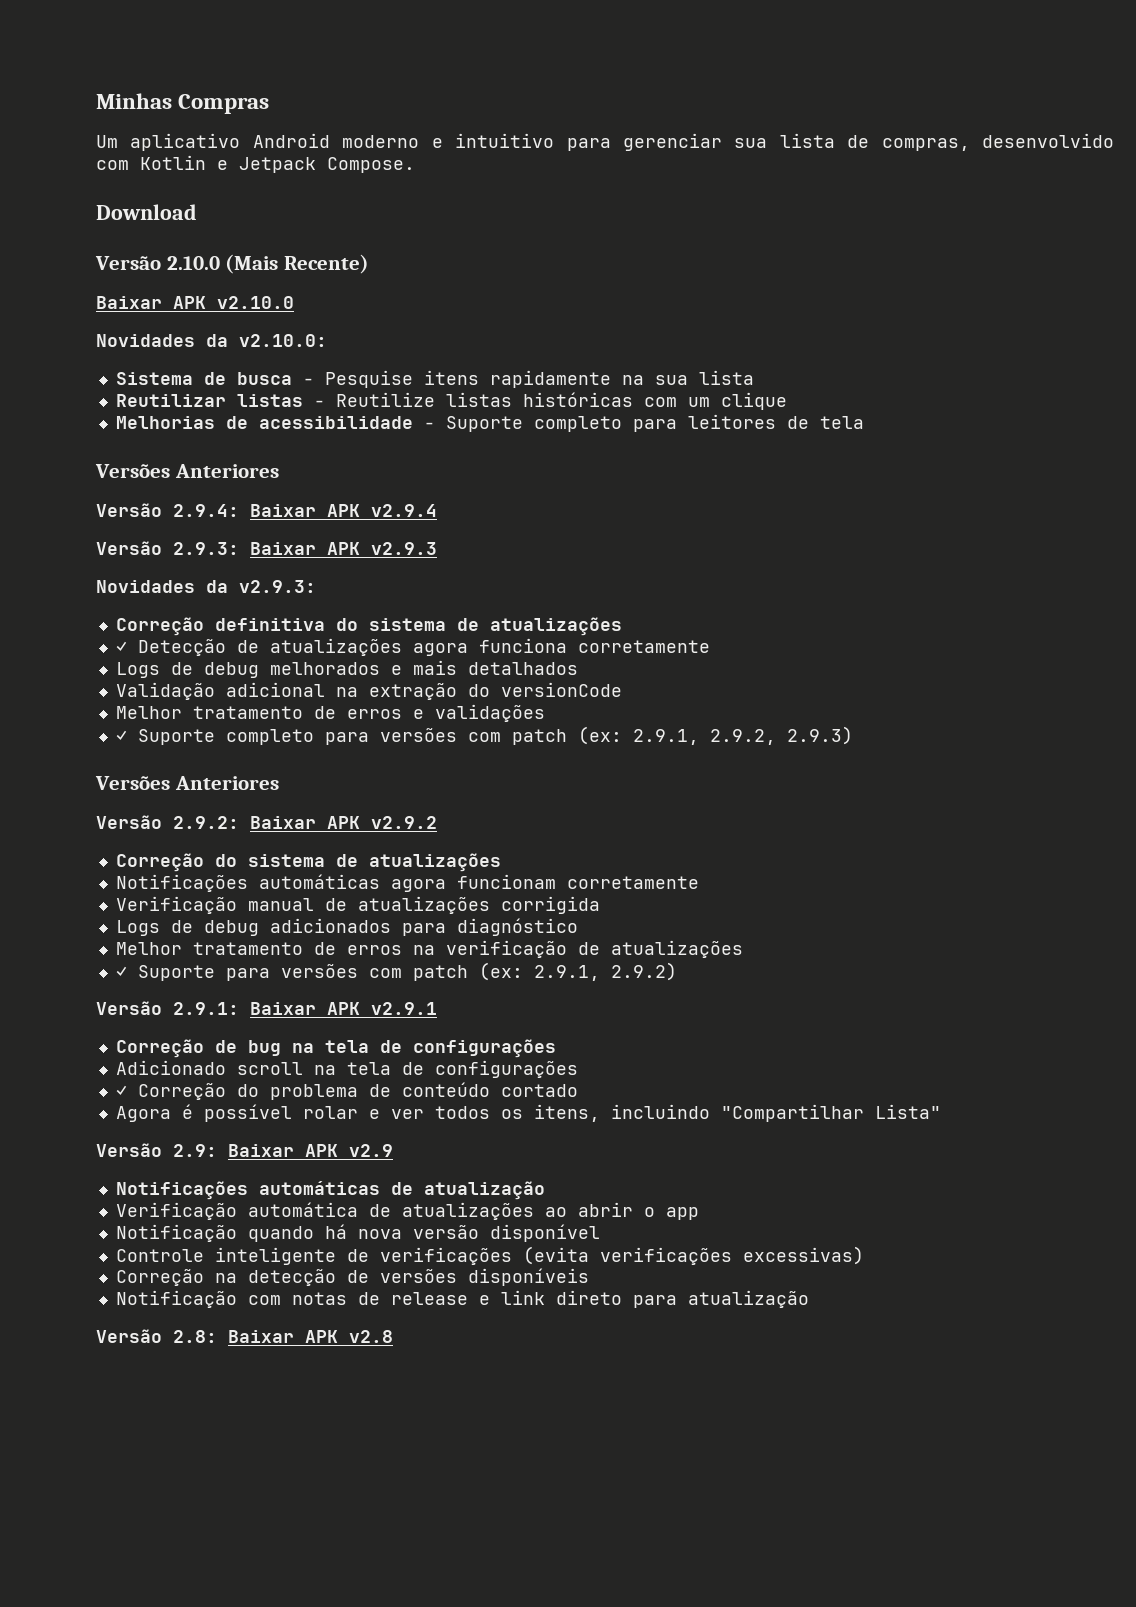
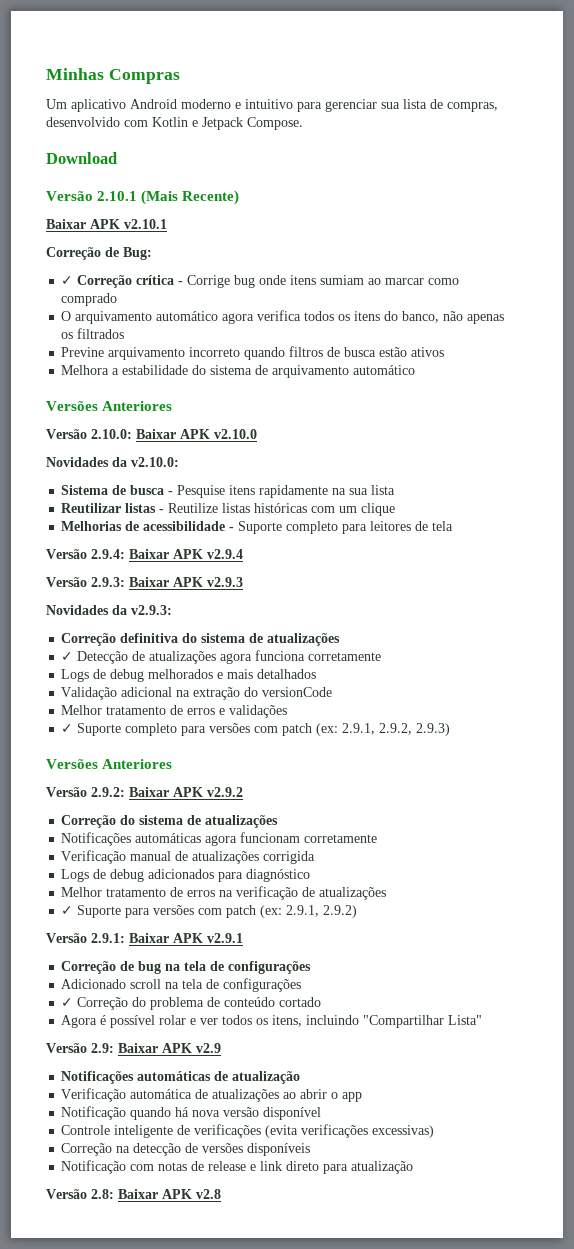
[166,256,220,270] 2.10.0 -> [97,191,138,201] 2.10.1
(206, 302) none -> [124,219,167,229] [46,247,152,260] [61,275,460,288] [61,293,118,306] [61,310,505,324] [61,328,125,339] [61,346,445,360] [61,365,416,378] [46,401,173,411] [46,429,210,439] v2.10.1 // Correção de Bug: // ✓ Correção crítica - Corrige bug onde itens sumiam ao marcar como comprado // O arquivamento automático agora verifica todos os itens do banco, não apenas os filtrados // Previne arquivamento incorreto quando filtros de busca estão ativos // Melhora a estabilidade do sistema de arquivamento automático // Versões Anteriores // Versão 2.10.0: Baixar APK
[95,464,279,478] // Versões Anteriores -> (454, 526) none

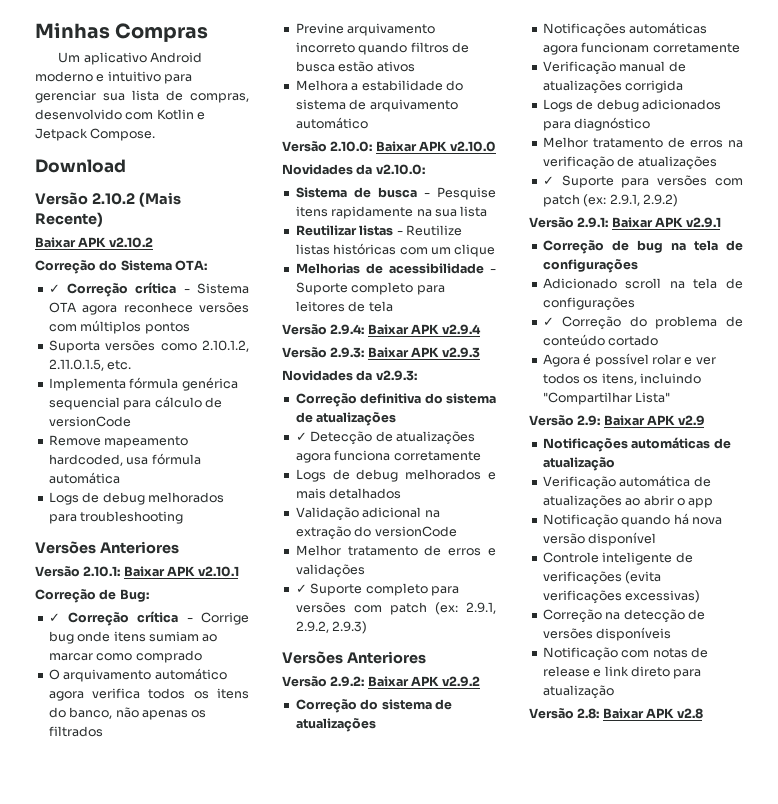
[97,191,138,201] 2.10.1 -> [91,193,135,205] 2.10.2
(120, 224) none -> [108,237,153,248] [35,260,208,274] [48,282,249,297] [48,302,249,315] [48,320,190,334] [48,340,249,353] [48,359,132,371] [48,377,238,391] [48,396,222,410] [48,416,131,427] [48,435,189,448] [48,453,201,466] [48,472,120,484] [48,492,224,505] [48,511,184,524] [35,541,179,554] [35,566,196,577] v2.10.2 // Correção do Sistema OTA: // ✓ Correção crítica - Sistema OTA agora reconhece versões com múltiplos pontos // Suporta versões como 2.10.1.2, 2.11.0.1.5, etc. // Implementa fórmula genérica sequencial para cálculo de versionCode // Remove mapeamento hardcoded, usa fórmula automática // Logs de debug melhorados para troubleshooting // Versões Anteriores // Versão 2.10.1: Baixar APK
[46,401,173,411] // Versões Anteriores -> (368, 123) none

